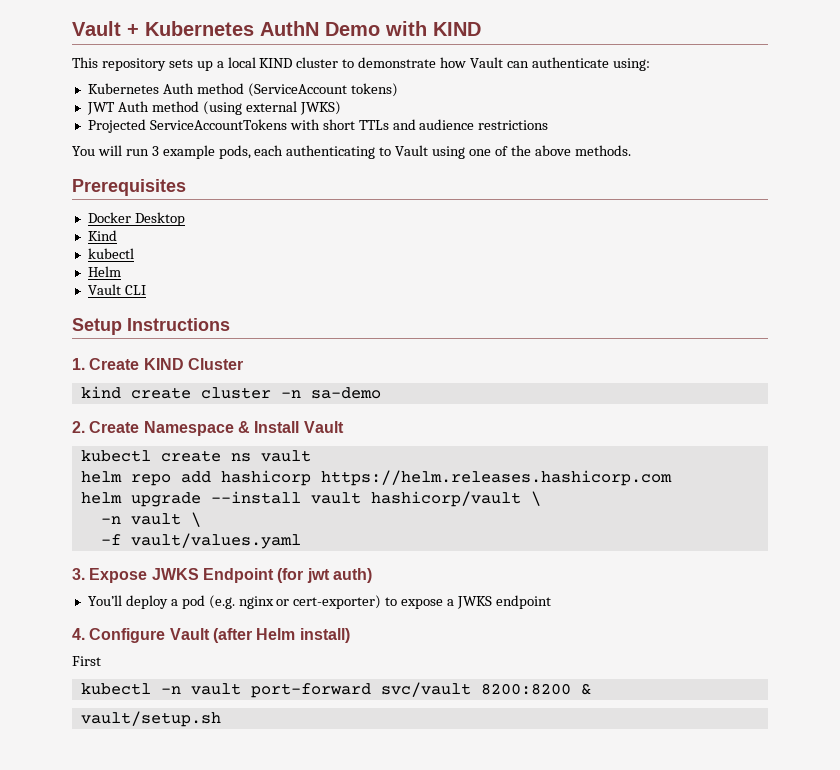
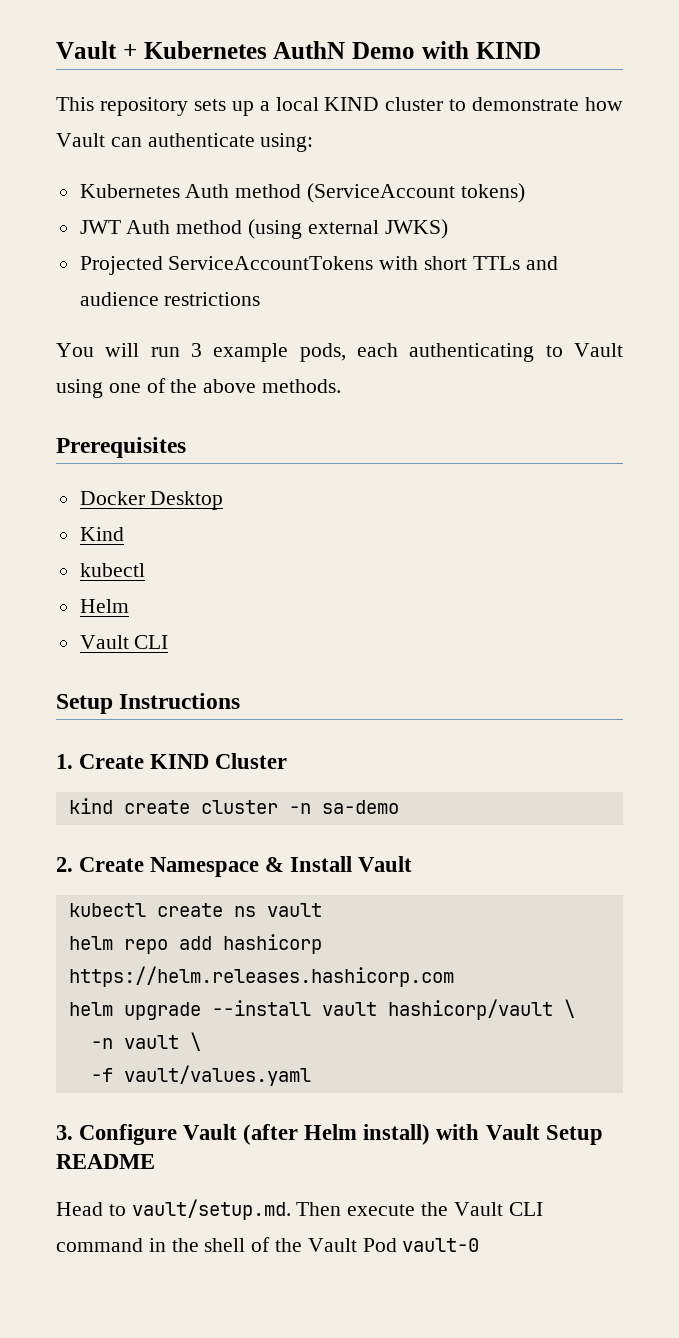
[89,568,372,583] [87,595,551,609] [72,628,85,640] Expose JWKS Endpoint (for jwt auth) // You’ll deploy a pod (e.g. nginx or cert-exporter) to expose a JWKS endpoint // 4. -> (73, 1132) none
[72,656,101,666] [80,682,591,698] [80,711,221,727] // First // kubectl -n vault port-forward svc/vault 8200:8200 & // vault/setup.sh -> [436,1124,603,1145] [56,1154,155,1169] [56,1199,543,1220] [56,1237,480,1252] with Vault Setup README // Head to vault/setup.md. Then execute the Vault CLI command in the shell of the Vault Pod vault-0

